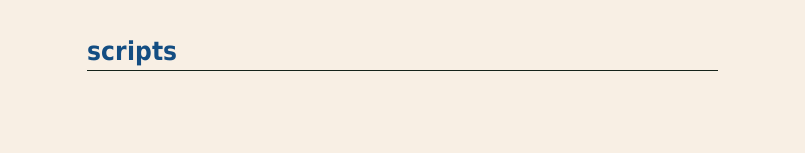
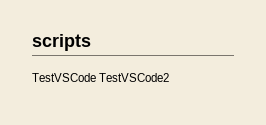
(177, 53) none -> [32,73,170,82] // TestVSCode TestVSCode2

